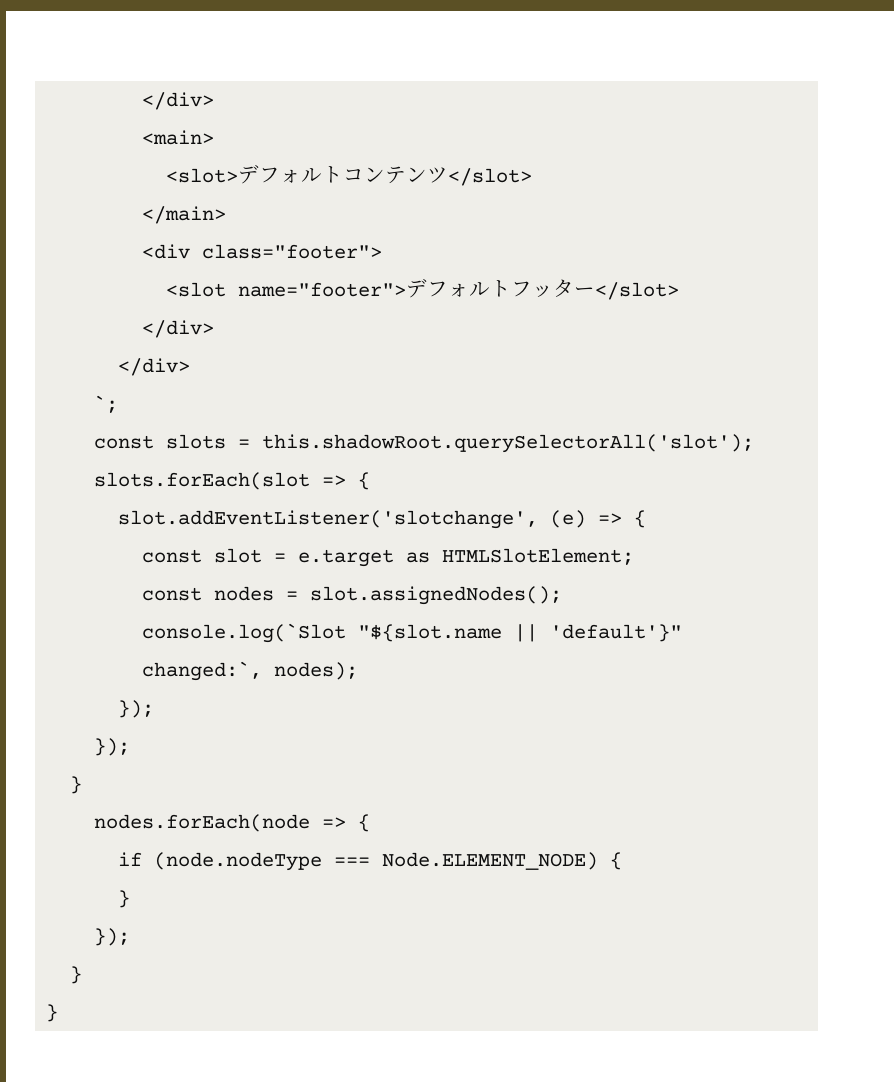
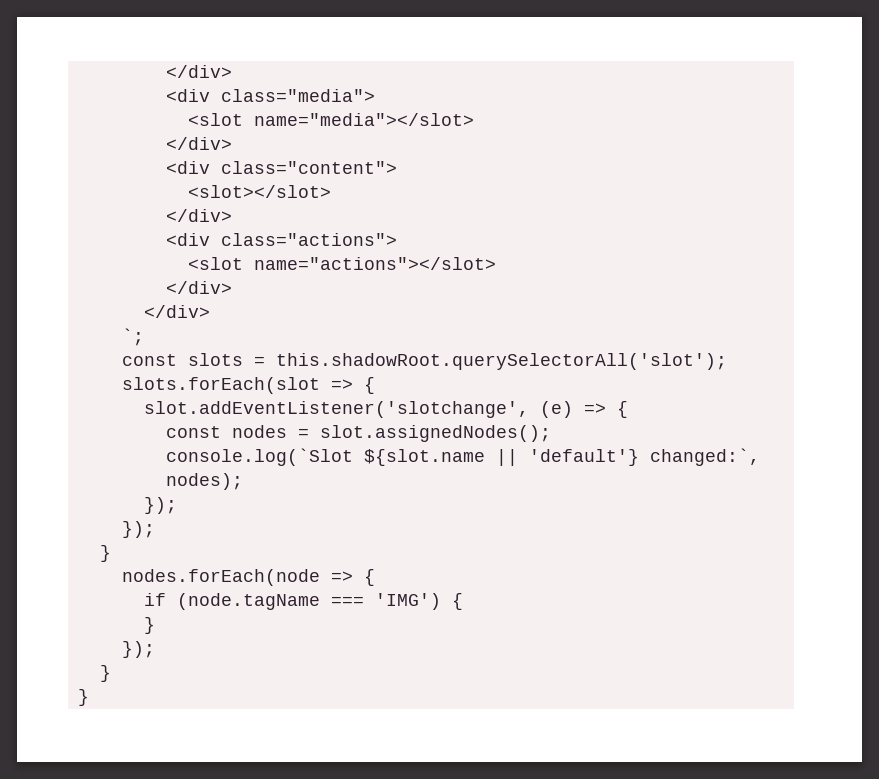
[142,92,215,110] [142,130,215,145] [166,164,533,186] [142,206,227,224] [142,244,383,259] [166,278,680,300] </div> // <main> // <slot>デフォルトコンテンツ</slot> // </main> // <div class="footer"> // <slot name="footer">デフォルトフッター</slot> -> [165,65,232,78] [165,89,375,102] [187,113,474,126] [165,137,232,150] [165,161,397,174] [187,185,331,198] [165,209,232,222] [165,233,397,246] [187,257,496,270] </div> // <div class="media"> // <slot name="media"></slot> // </div> // <div class="content"> // <slot></slot> // </div> // <div class="actions"> // <slot name="actions"></slot>
[142,548,635,567] // const slot = e.target as HTMLSlotElement; -> (628, 409) none
[358,624,683,642] "${slot.name || 'default'}" -> [363,449,639,466] ${slot.name || 'default'}
[154,852,599,871] (node.nodeType === Node.ELEMENT_NODE) -> [176,593,441,610] (node.tagName === 'IMG')

